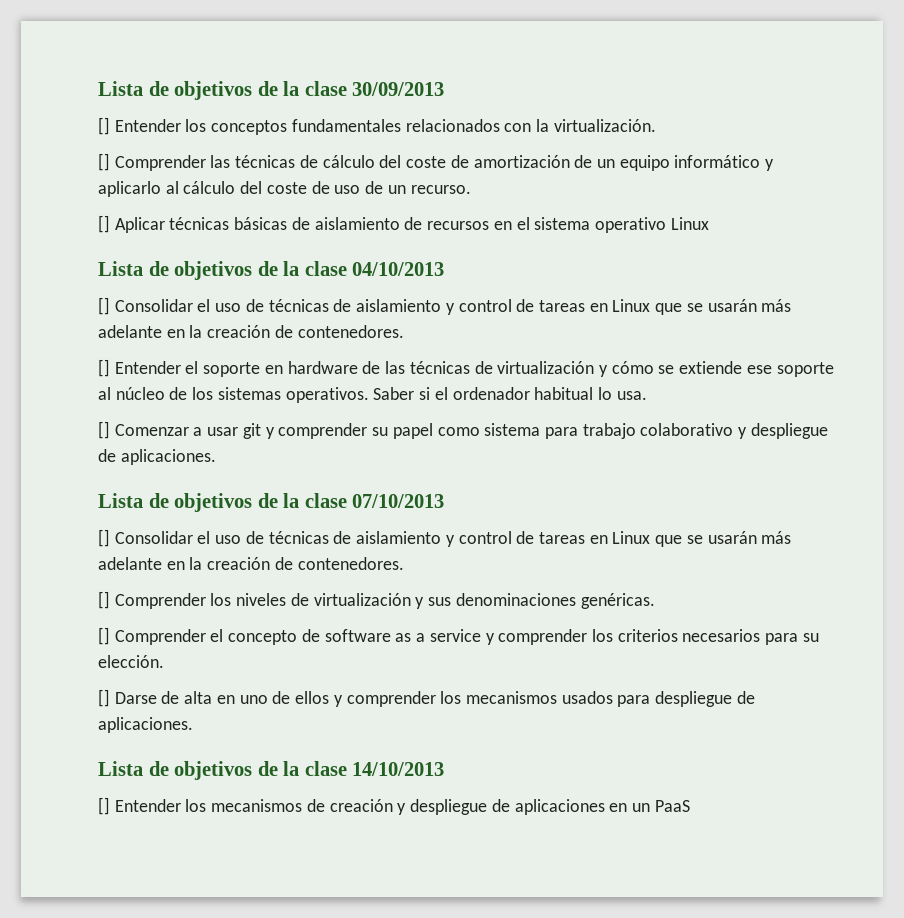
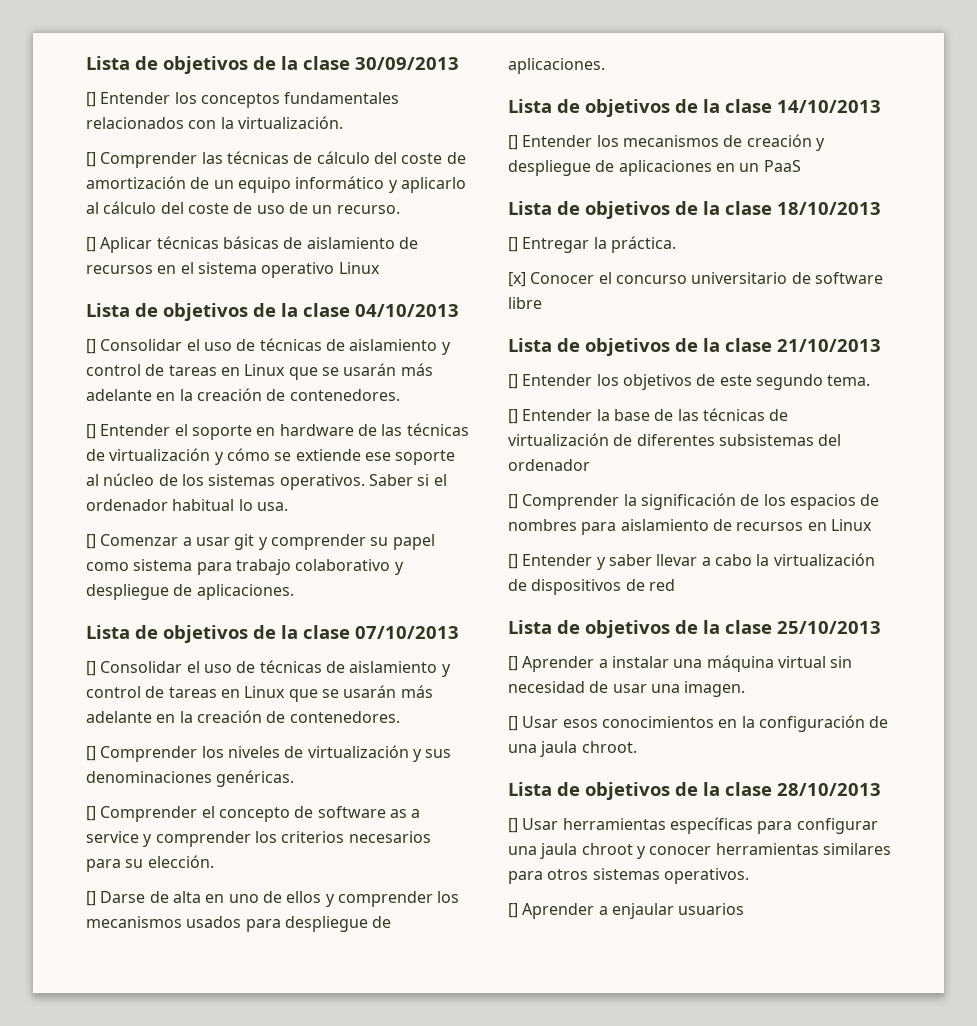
(690, 806) none -> [508,201,881,219] [508,236,676,253] [508,272,883,287] [508,297,542,309] [508,338,881,356] [508,374,871,390] [508,408,789,424] [508,433,842,446] [508,459,590,471] [508,493,880,510] [508,519,872,535] [508,553,875,570] [508,579,675,595] [508,620,881,638] [508,655,853,672] [508,681,746,697] [508,715,889,732] [508,741,637,757] [508,782,881,800] [508,817,878,834] [508,843,891,859] [508,868,749,884] [508,903,745,919] // Lista de objetivos de la clase 18/10/2013 // [] Entregar la práctica. // [x] Conocer el concurso universitario de software libre // Lista de objetivos de la clase 21/10/2013 // [] Entender los objetivos de este segundo tema. // [] Entender la base de las técnicas de virtualización de diferentes subsistemas del ordenador // [] Comprender la significación de los espacios de nombres para aislamiento de recursos en Linux // [] Entender y saber llevar a cabo la virtualización de dispositivos de red // Lista de objetivos de la clase 25/10/2013 // [] Aprender a instalar una máquina virtual sin necesidad de usar una imagen. // [] Usar esos conocimientos en la configuración de una jaula chroot. // Lista de objetivos de la clase 28/10/2013 // [] Usar herramientas específicas para configurar una jaula chroot y conocer herramientas similares para otros sistemas operativos. // [] Aprender a enjaular usuarios

